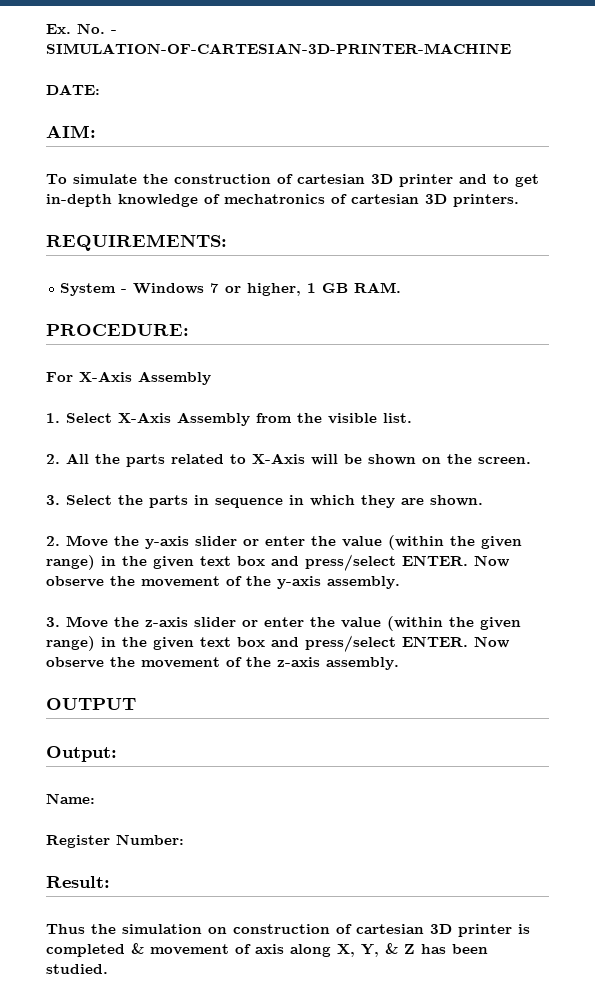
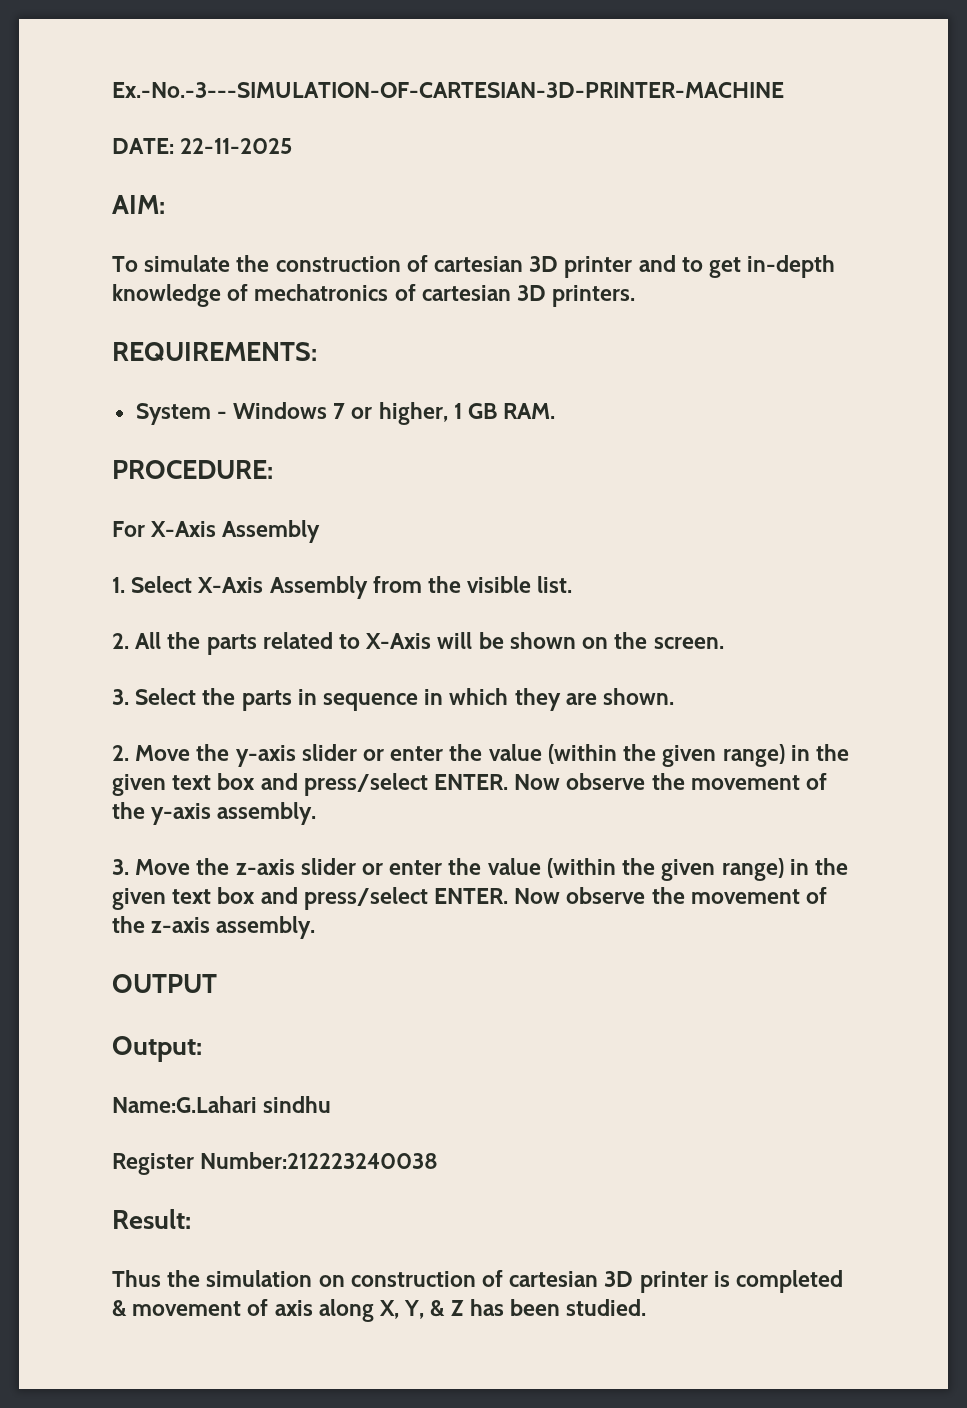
[46,23,117,34] [46,43,511,54] Ex. No. - SIMULATION-OF-CARTESIAN-3D-PRINTER-MACHINE -> [112,82,784,98] Ex.-No.-3---SIMULATION-OF-CARTESIAN-3D-PRINTER-MACHINE
(100, 89) none -> [180,138,293,154] 22-11-2025
[46,793,95,804] Name: -> [112,1096,332,1113] Name:G.Lahari sindhu
[116,834,184,845] Number: -> [200,1152,439,1169] Number:212223240038

